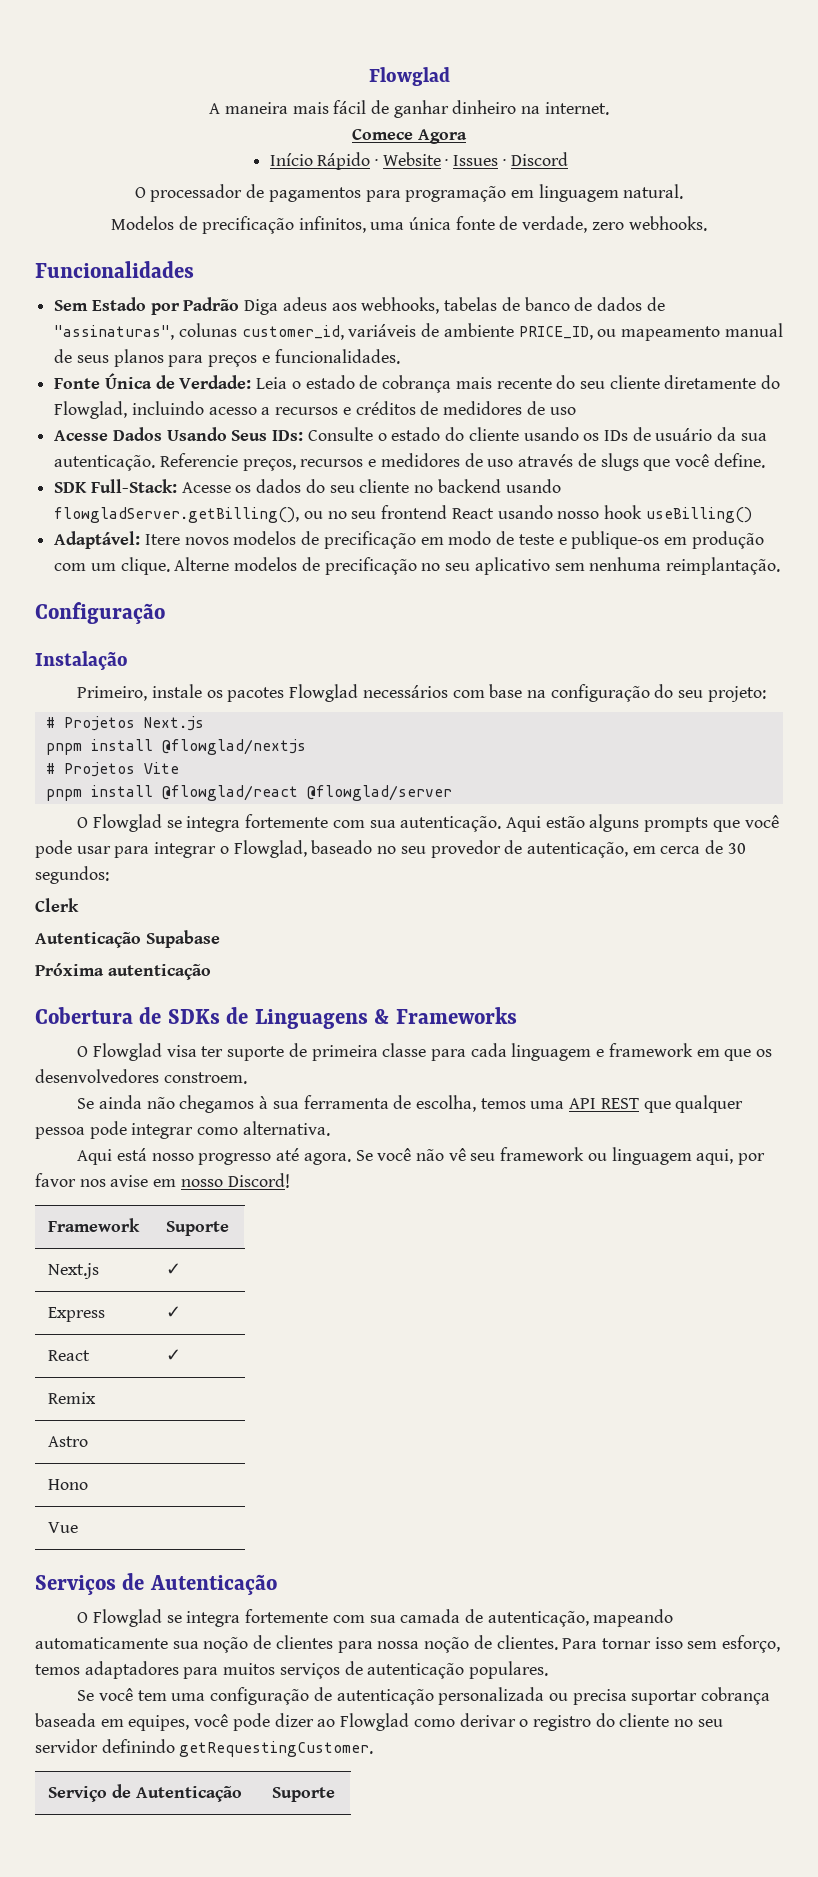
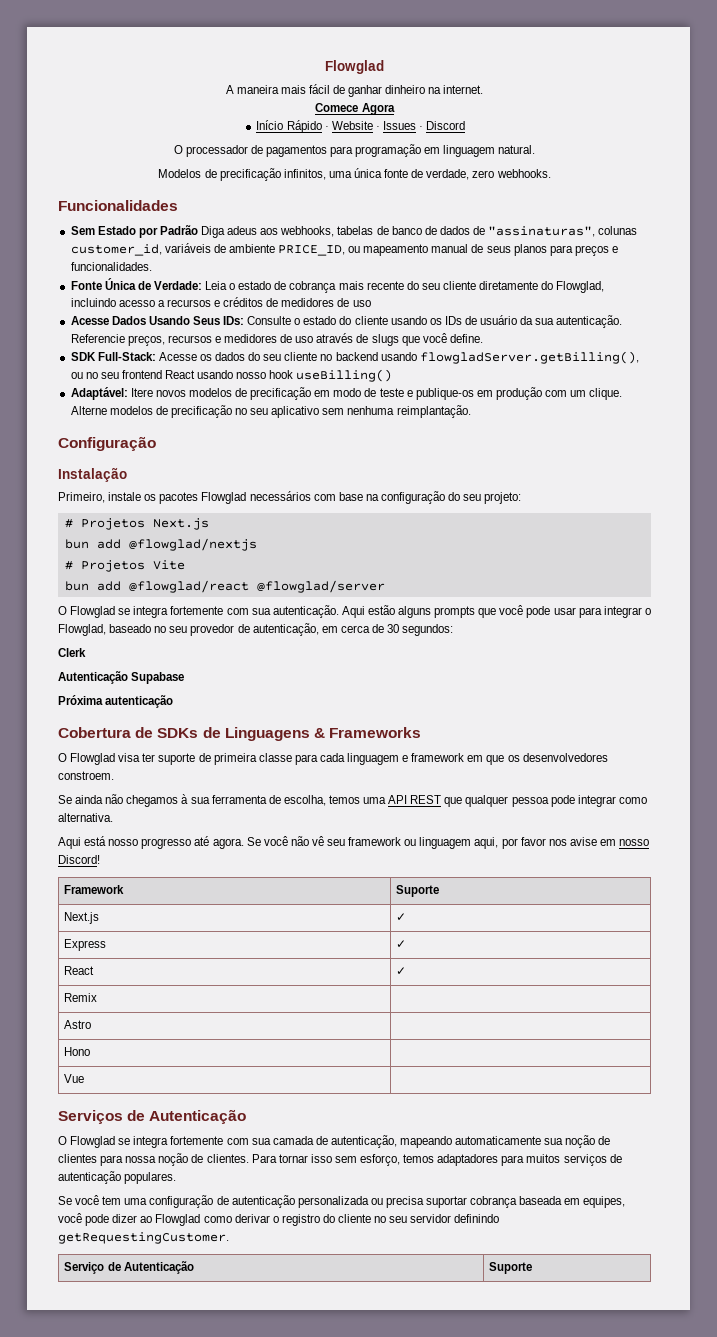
[45,739,153,755] pnpm install -> [64,539,121,549] bun add
[45,785,153,801] pnpm install -> [64,581,121,591] bun add

